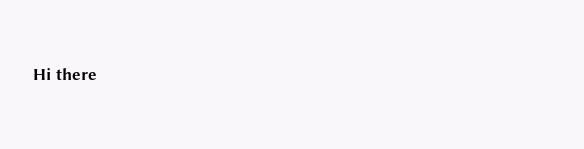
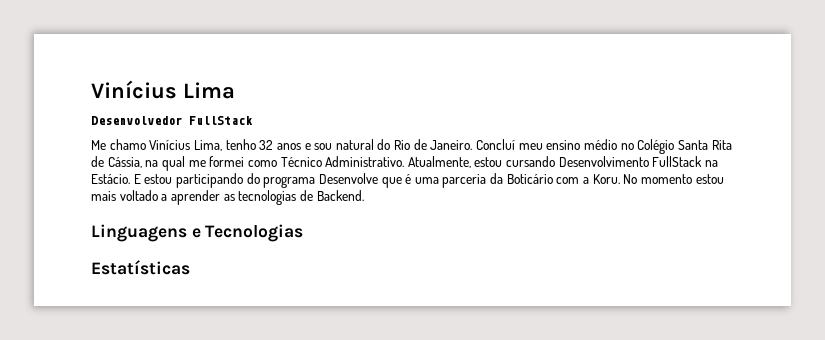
[33,68,97,80] Hi there -> [91,80,235,99] [91,116,253,125] [91,139,732,154] [91,156,719,171] [91,173,724,188] [91,190,364,205] [91,224,304,242] [91,260,190,275] Vinícius Lima // Desenvolvedor FullStack // Me chamo Vinícius Lima, tenho 32 anos e sou natural do Rio de Janeiro. Concluí meu ensino médio no Colégio Santa Rita de Cássia, na qual me formei como Técnico Administrativo. Atualmente, estou cursando Desenvolvimento FullStack na Estácio. E estou participando do programa Desenvolve que é uma parceria da Boticário com a Koru. No momento estou mais voltado a aprender as tecnologias de Backend. // Linguagens e Tecnologias // Estatísticas

